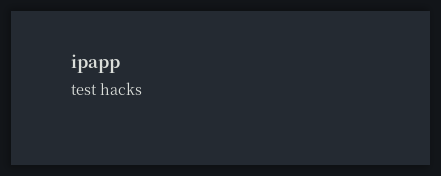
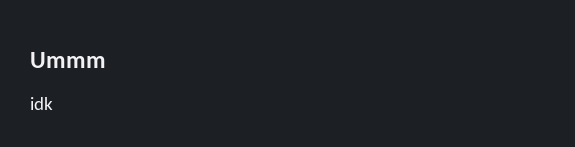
[71,54,120,73] [71,82,142,95] ipapp // test hacks -> [30,52,106,68] [30,97,53,110] Ummm // idk

